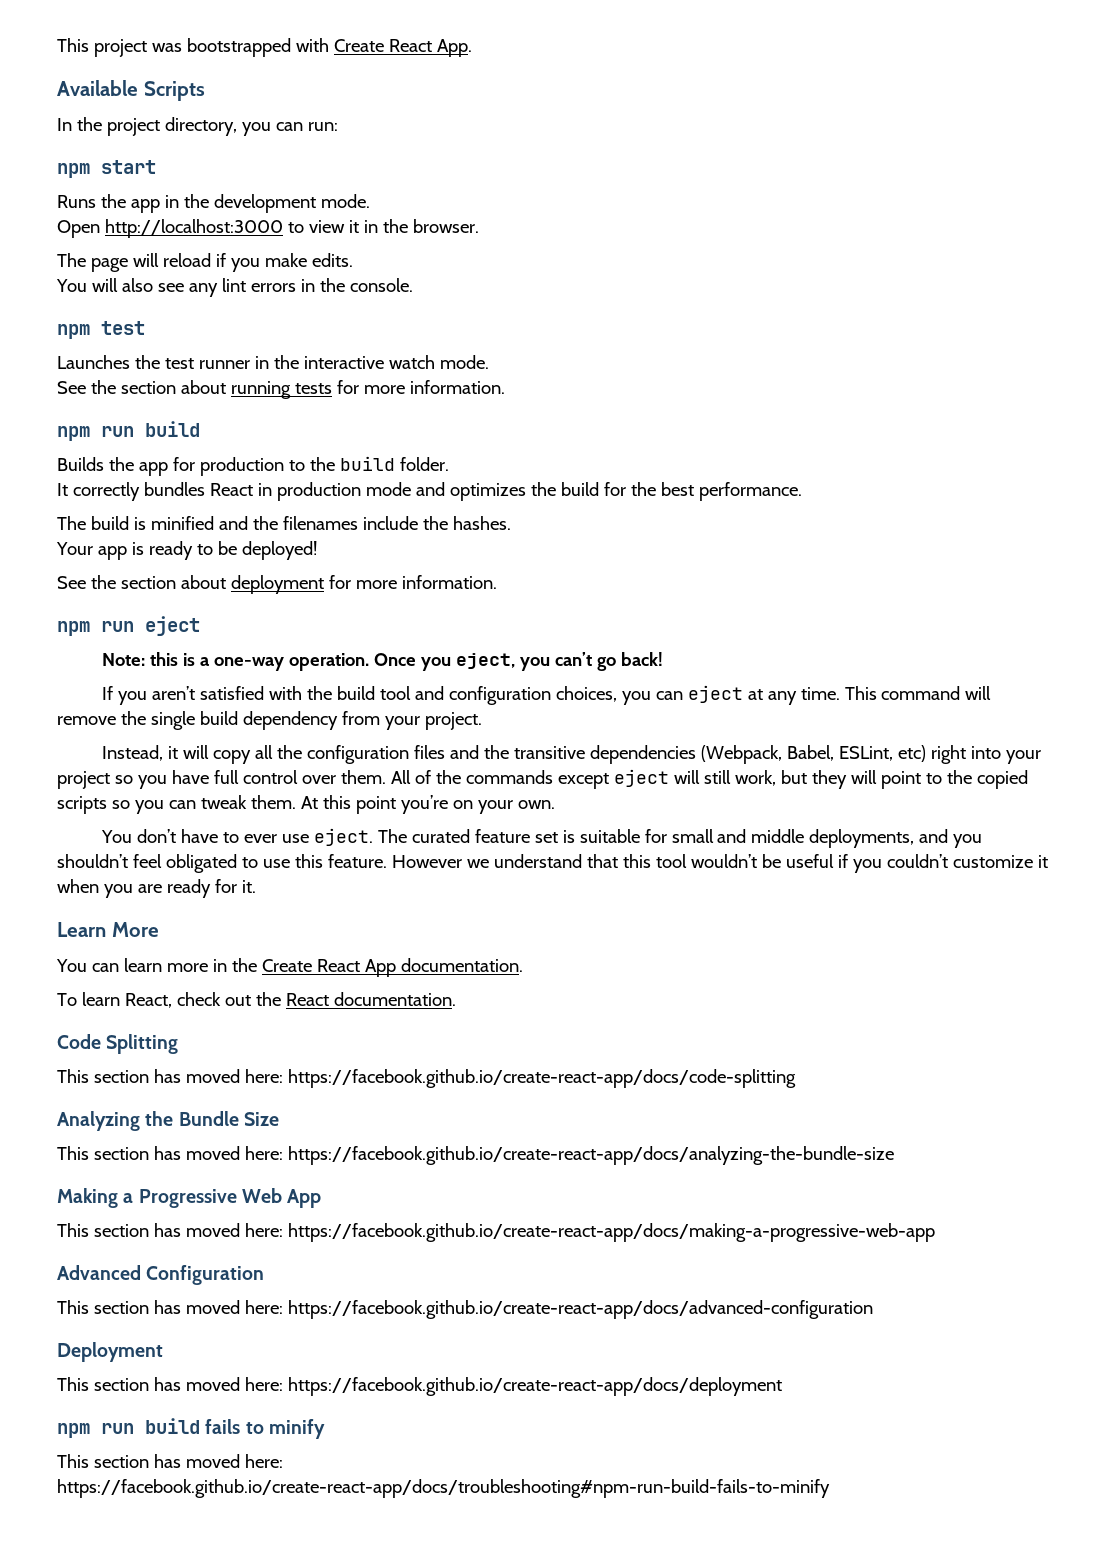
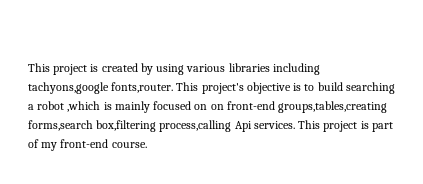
[57,38,472,57] [57,80,205,101] [57,117,338,136] [57,160,156,178] [57,194,370,213] [57,219,479,238] [57,253,353,272] [56,278,413,297] [57,321,145,339] [57,355,489,369] [57,380,505,399] [57,421,200,441] [57,456,449,476] [57,482,802,501] [57,516,511,530] [56,541,317,560] [57,575,497,594] [57,616,200,636] [101,652,663,671] [101,685,992,705] [57,711,482,730] [101,745,1041,764] [57,769,1028,789] [57,795,555,814] [100,828,983,848] [57,854,1048,873] [57,879,256,898] [57,922,159,937] [56,958,523,977] [57,992,456,1008] [57,1034,179,1054] [57,1069,796,1088] [57,1111,279,1131] [57,1146,894,1165] [57,1188,322,1208] [57,1223,935,1242] [57,1265,265,1285] [57,1300,873,1319] [57,1342,163,1362] [57,1377,782,1396] [57,1418,325,1439] [57,1454,283,1468] [57,1479,830,1498] This project was bootstrapped with Create React App. // Available Scripts // In the project directory, you can run: // npm start // Runs the app in the development mode. // Open http://localhost:3000 to view it in the browser. // The page will reload if you make edits. // You will also see any lint errors in the console. // npm test // Launches the test runner in the interactive watch mode. // See the section about running tests for more information. // npm run build // Builds the app for production to the build folder. // It correctly bundles React in production mode and optimizes the build for the best performance. // The build is minified and the filenames include the hashes. // Your app is ready to be deployed! // See the section about deployment for more information. // npm run eject // Note: this is a one-way operation. Once you eject, you can’t go back! // If you aren’t satisfied with the build tool and configuration choices, you can eject at any time. This command will remove the single build dependency from your project. // Instead, it will copy all the configuration files and the transitive dependencies (Webpack, Babel, ESLint, etc) right into your project so you have full control over them. All of the commands except eject will still work, but they will point to the copied scripts so you can tweak them. At this point you’re on your own. // You don’t have to ever use eject. The curated feature set is suitable for small and middle deployments, and you shouldn’t feel obligated to use this feature. However we understand that this tool wouldn’t be useful if you couldn’t customize it when you are ready for it. // Learn More // You can learn more in the Create React App documentation. // To learn React, check out the React documentation. // Code Splitting // This section has moved here: https://facebook.github.io/create-react-app/docs/code-splitting // Analyzing the Bundle Size // This section has moved here: https://facebook.github.io/create-react-app/docs/analyzing-the-bundle-size // Making a Progressive Web App // This section has moved here: https://facebook.github.io/create-react-app/docs/making-a-progressive-web-app // Advanced Configuration // This section has moved here: https://facebook.github.io/create-react-app/docs/advanced-configuration // Deployment // This section has moved here: https://facebook.github.io/create-react-app/docs/deployment // npm run build fails to minify // This section has moved here: https://facebook.github.io/create-react-app/docs/troubleshooting#npm-run-build-fails-to-minify -> [28,63,320,75] [28,82,395,94] [28,101,388,113] [28,120,393,132] [28,139,147,151] This project is created by using various libraries including tachyons,google fonts,router. This project's objective is to build searching a robot ,which is mainly focused on on front-end groups,tables,creating forms,search box,filtering process,calling Api services. This project is part of my front-end course.

